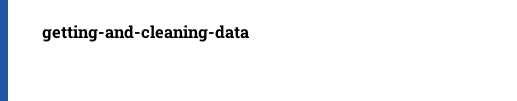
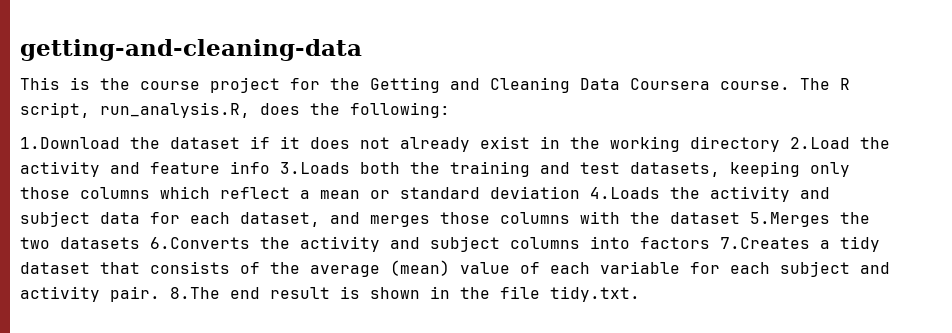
(249, 33) none -> [20,77,850,93] [20,102,450,118] [20,136,890,152] [20,161,850,177] [20,186,830,202] [20,211,870,227] [20,236,880,252] [20,260,890,277] [20,286,640,302] // This is the course project for the Getting and Cleaning Data Coursera course. The R script, run_analysis.R, does the following: // 1.Download the dataset if it does not already exist in the working directory 2.Load the activity and feature info 3.Loads both the training and test datasets, keeping only those columns which reflect a mean or standard deviation 4.Loads the activity and subject data for each dataset, and merges those columns with the dataset 5.Merges the two datasets 6.Converts the activity and subject columns into factors 7.Creates a tidy dataset that consists of the average (mean) value of each variable for each subject and activity pair. 8.The end result is shown in the file tidy.txt.

